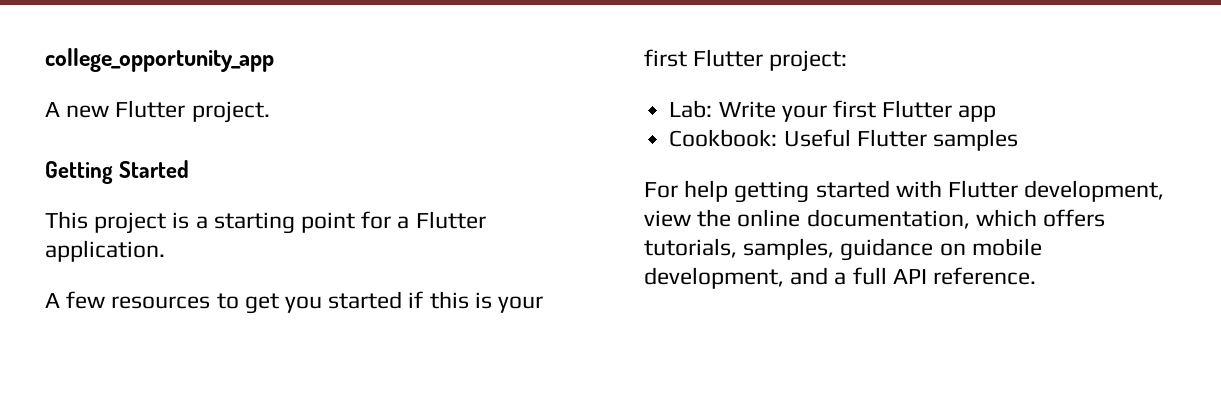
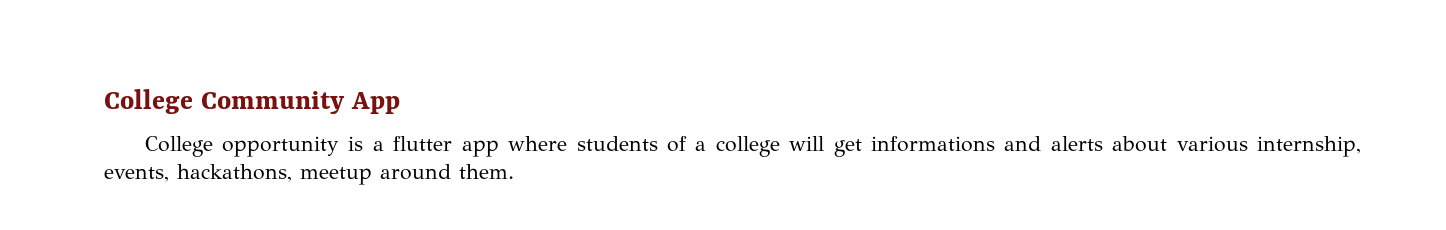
[45,48,274,72] [45,100,270,123] [45,160,190,184] [45,211,486,234] [45,240,165,262] [45,291,544,314] [644,49,848,72] [669,100,997,122] [669,129,1018,151] [644,180,1165,203] [644,209,1106,229] [644,238,1042,261] [644,267,1037,289] college_opportunity_app // A new Flutter project. // Getting Started // This project is a starting point for a Flutter application. // A few resources to get you started if this is your first Flutter project: // Lab: Write your first Flutter app // Cookbook: Useful Flutter samples // For help getting started with Flutter development, view the online documentation, which offers tutorials, samples, guidance on mobile development, and a full API reference. -> [104,89,401,114] [144,136,1361,157] [104,164,514,185] College Community App // College opportunity is a flutter app where students of a college will get informations and alerts about various internship, events, hackathons, meetup around them.

